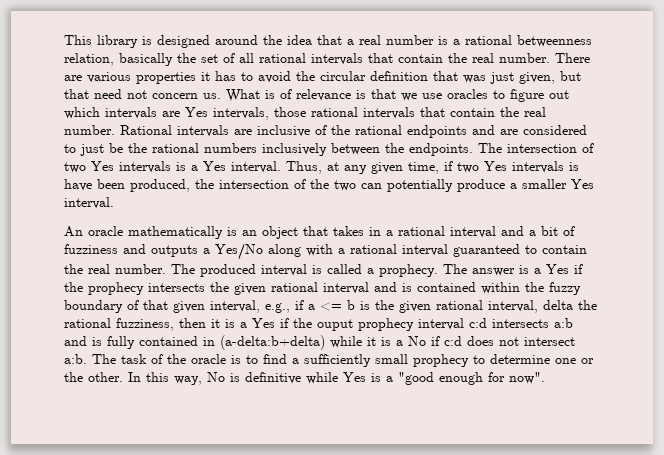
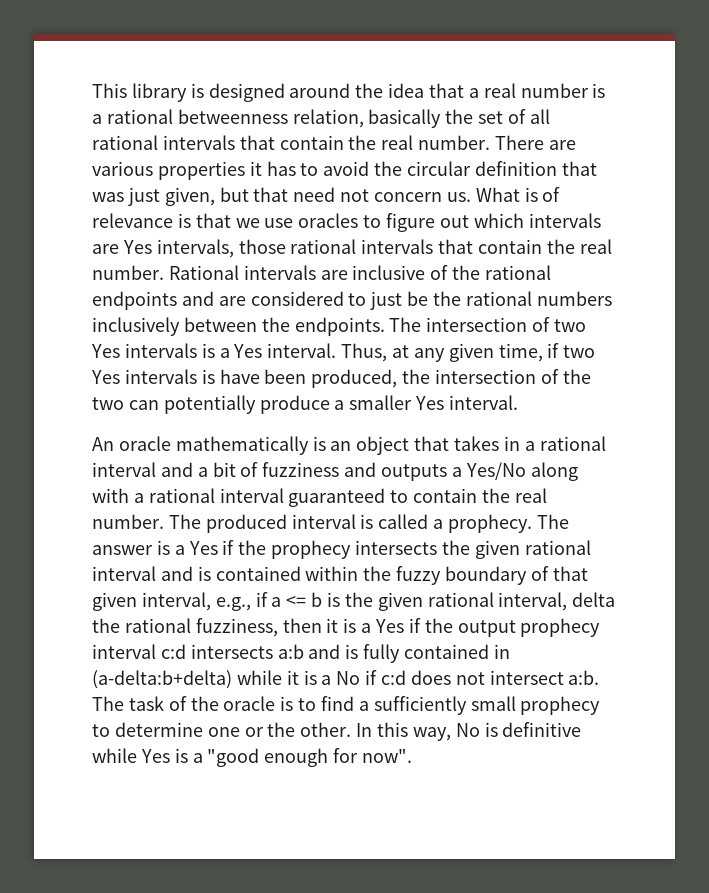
[317,319,353,331] ouput -> [457,620,516,637] output

